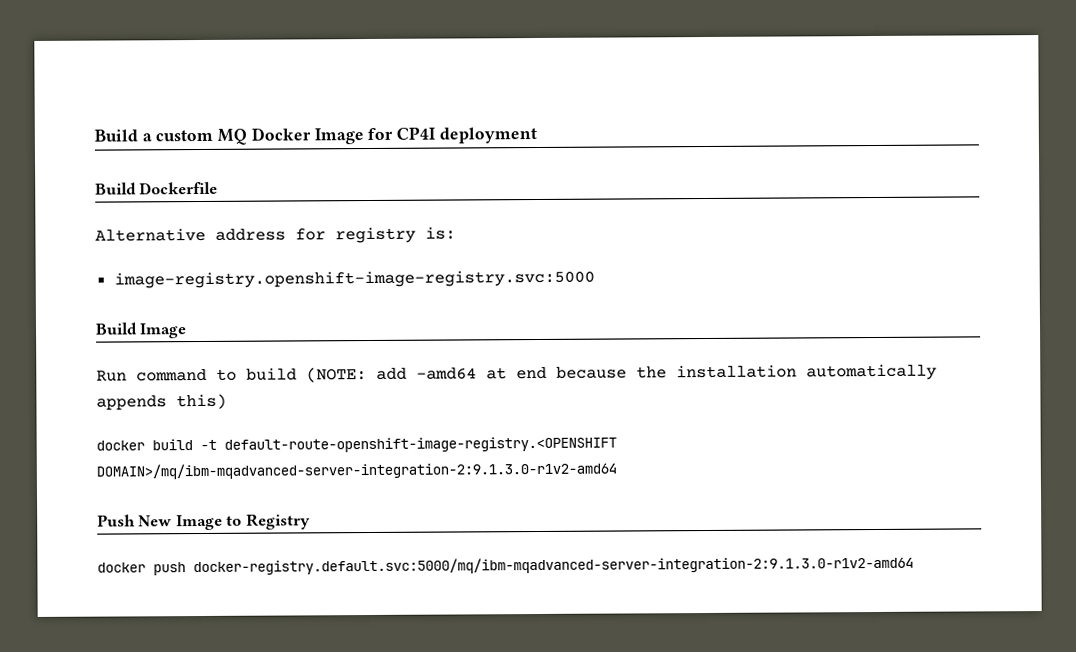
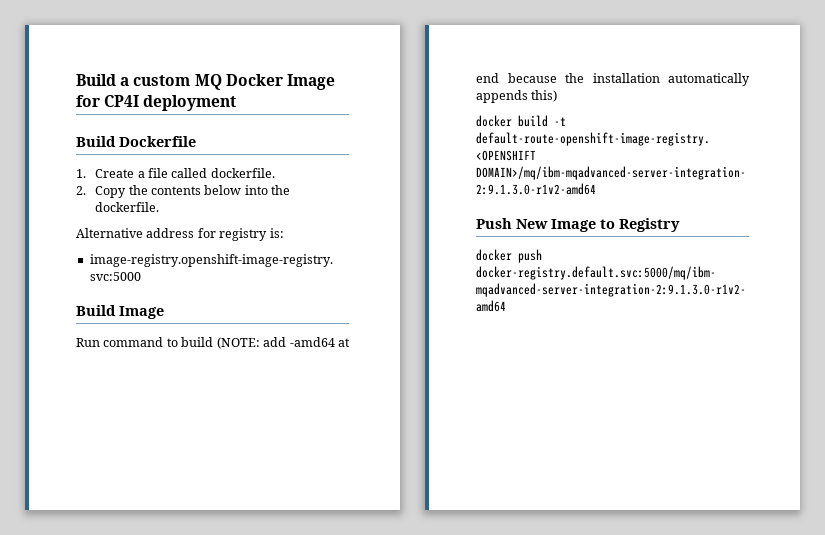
(219, 188) none -> [76,168,275,178] [76,185,291,198] [95,202,160,212] // 1. Create a file called dockerfile. // 2. Copy the contents below into the dockerfile.

